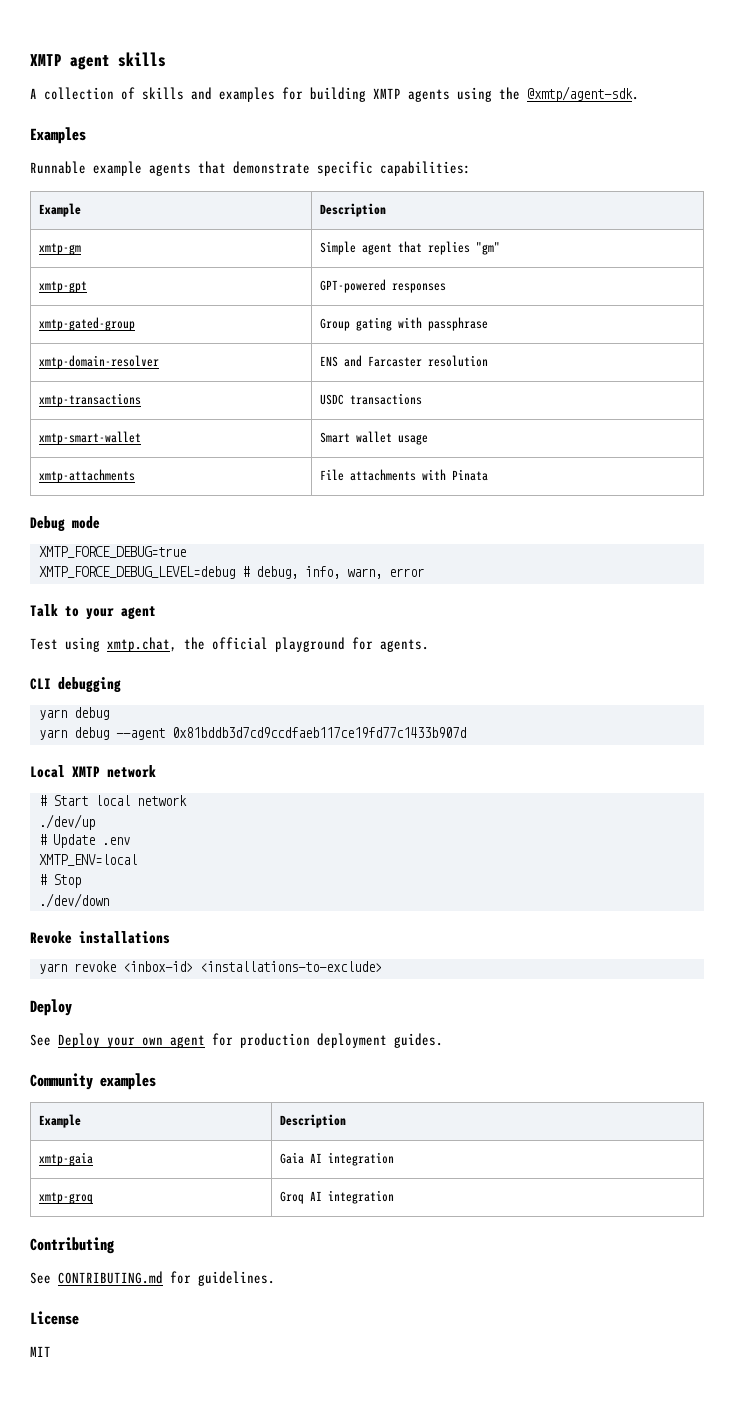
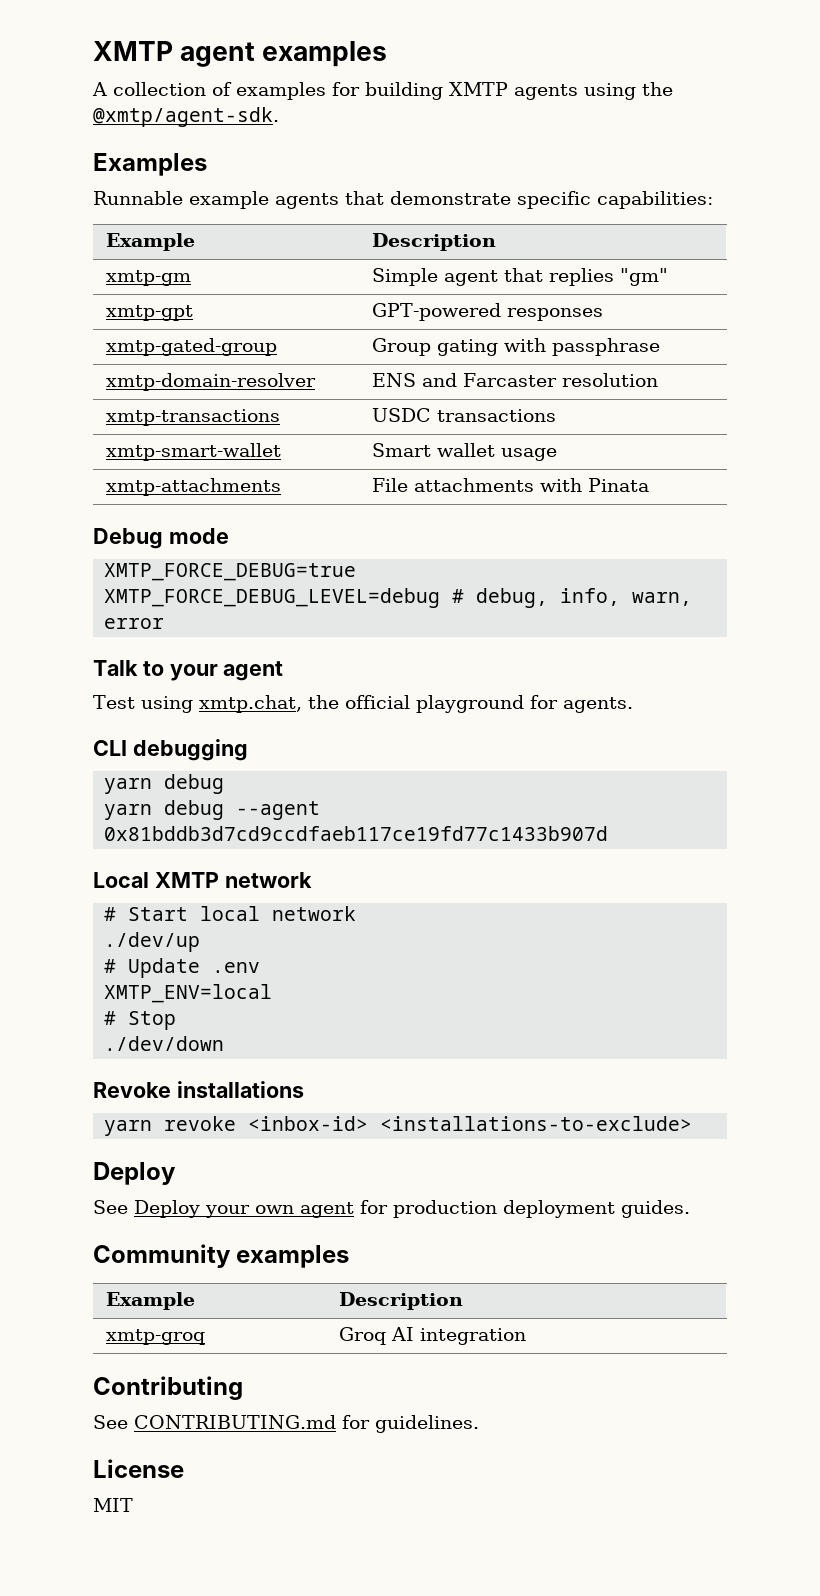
[118,52,166,67] skills -> [262,41,388,67] examples
[142,87,212,100] skills and -> (232, 89) none
[38,1152,93,1166] [279,1152,394,1166] // xmtp-gaia | Gaia AI integration -> (464, 1301) none

